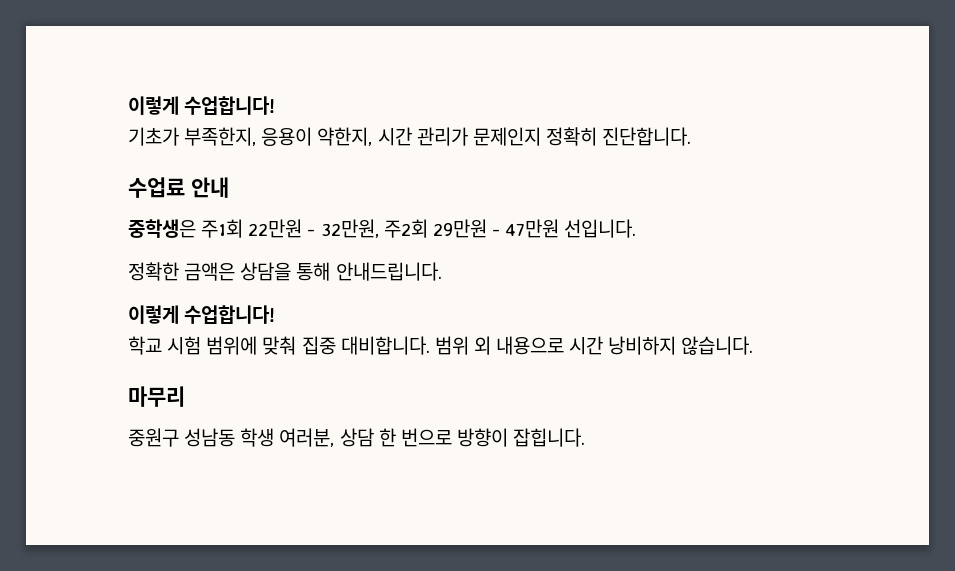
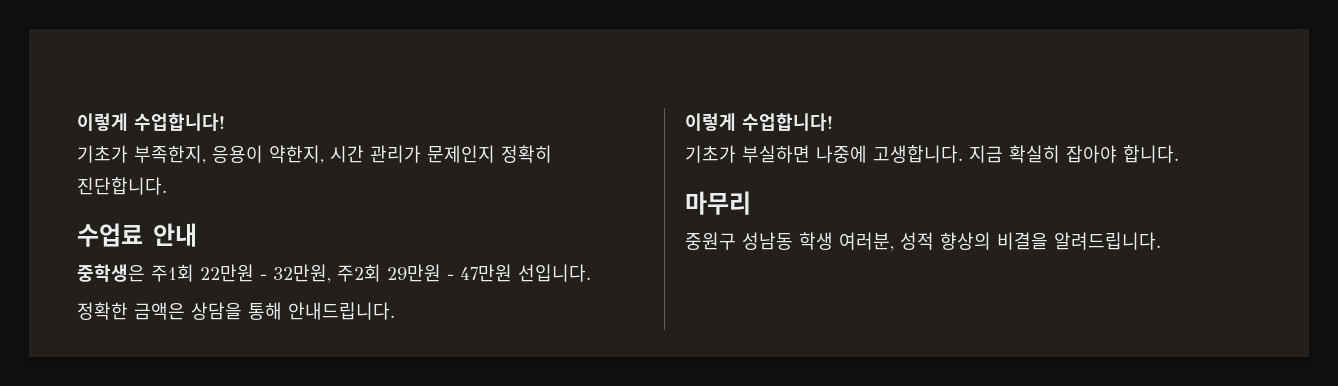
[128,336,754,355] 학교 시험 범위에 맞춰 집중 대비합니다. 범위 외 내용으로 시간 낭비하지 않습니다. -> [685,145,1179,163] 기초가 부실하면 나중에 고생합니다. 지금 확실히 잡아야 합니다.
[339,428,586,447] 상담 한 번으로 방향이 잡힙니다. -> [900,232,1161,250] 성적 향상의 비결을 알려드립니다.

